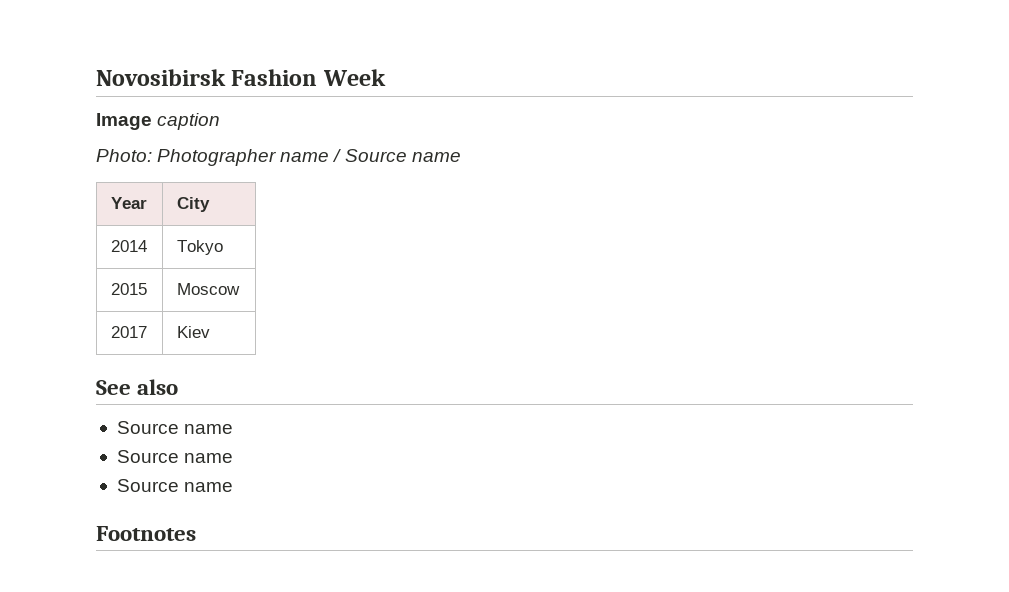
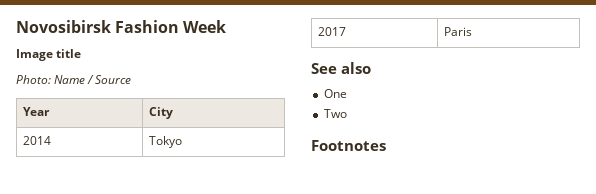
[157,113,221,130] caption -> [56,49,82,58] title
[157,149,330,166] Photographer name -> [54,75,86,84] Name
[411,152,461,162] name -> (132, 79) none
[110,283,147,295] [176,283,240,295] // 2015 | Moscow -> (182, 142) none
[176,326,210,338] Kiev -> [443,27,472,36] Paris
[116,421,234,434] [116,450,234,463] [116,479,234,492] Source name // Source name // Source name -> [323,89,347,98] [323,109,347,118] One // Two

